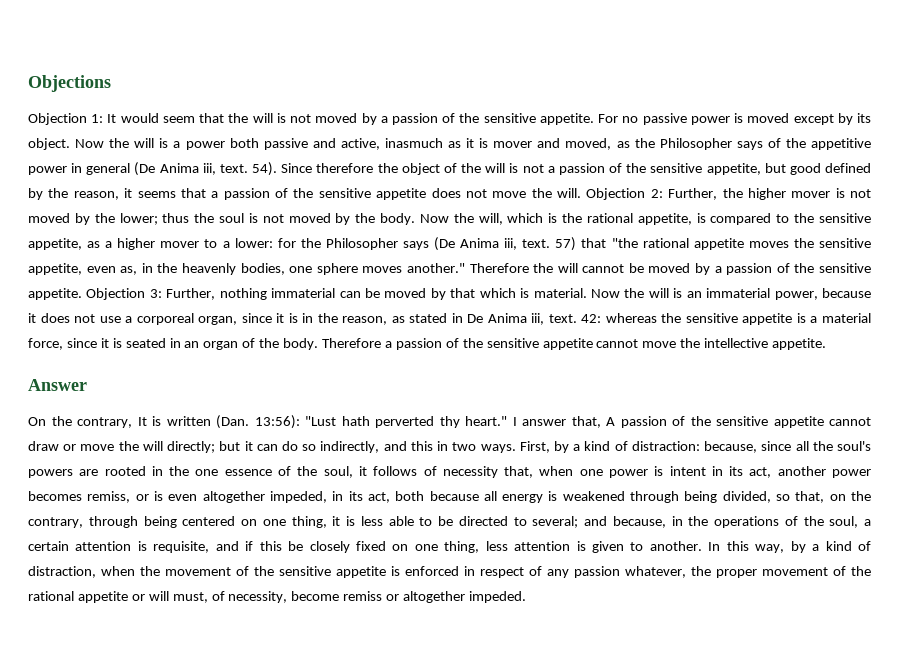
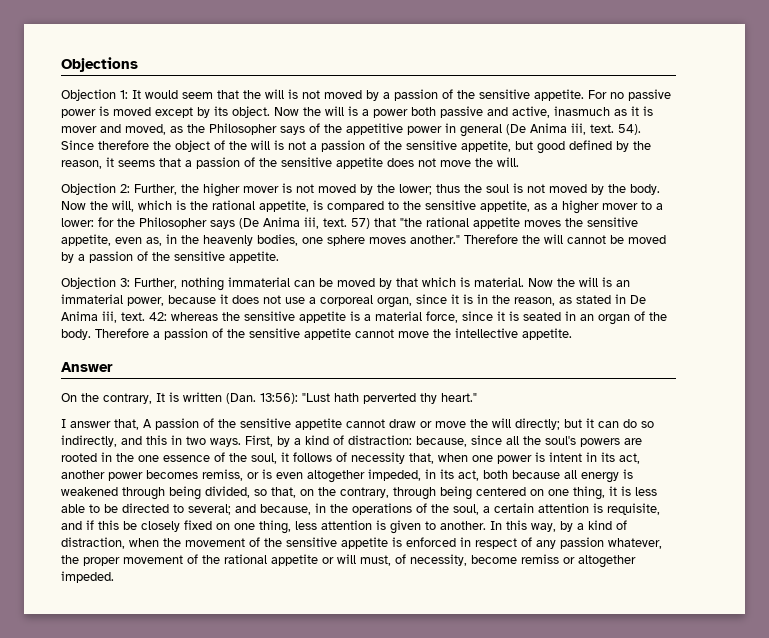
(581, 193) none -> (519, 162) //
(82, 294) none -> (279, 257) //
(507, 421) none -> (477, 397) //

